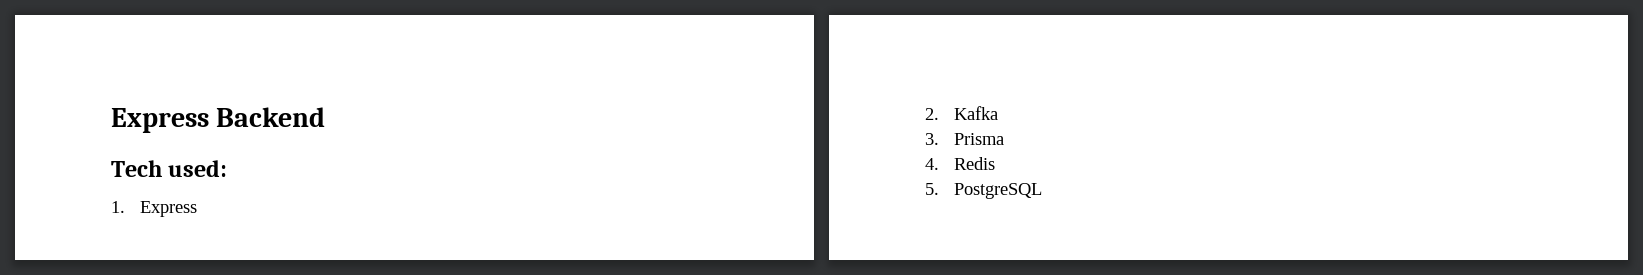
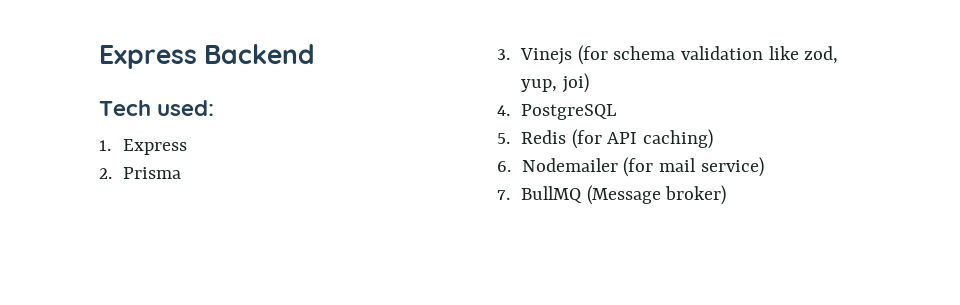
[953,106,998,120] [925,133,939,145] Kafka // 3. -> (112, 173) none
[925,157,995,170] [925,183,1042,199] 4. Redis // 5. PostgreSQL -> [497,45,839,65] [520,73,589,93] [497,104,616,120] [497,129,713,149] [497,157,764,177] [497,185,727,205] 3. Vinejs (for schema validation like zod, yup, joi) // 4. PostgreSQL // 5. Redis (for API caching) // 6. Nodemailer (for mail service) // 7. BullMQ (Message broker)

